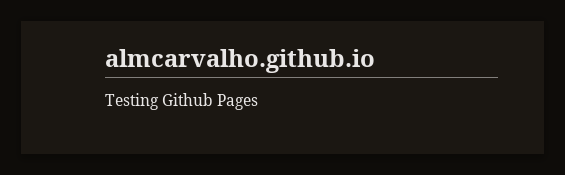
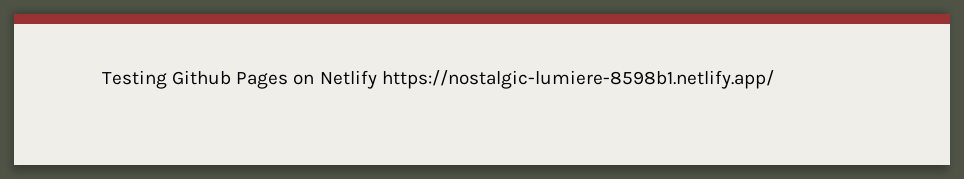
[105,49,375,73] almcarvalho.github.io // -> (102, 79) none
(259, 102) none -> [293,70,774,89] on Netlify https://nostalgic-lumiere-8598b1.netlify.app/

